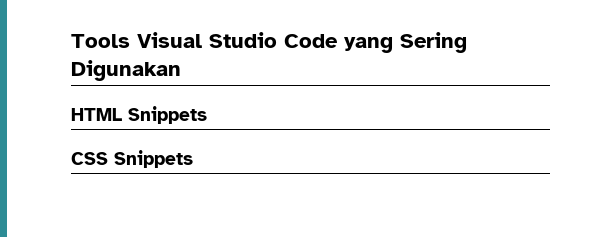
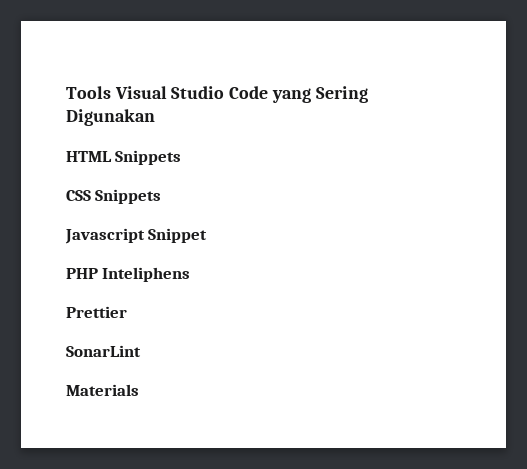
(193, 159) none -> [65,228,208,244] [66,267,191,282] [66,306,127,318] [66,345,141,357] [66,384,139,396] // Javascript Snippet // PHP Inteliphens // Prettier // SonarLint // Materials

